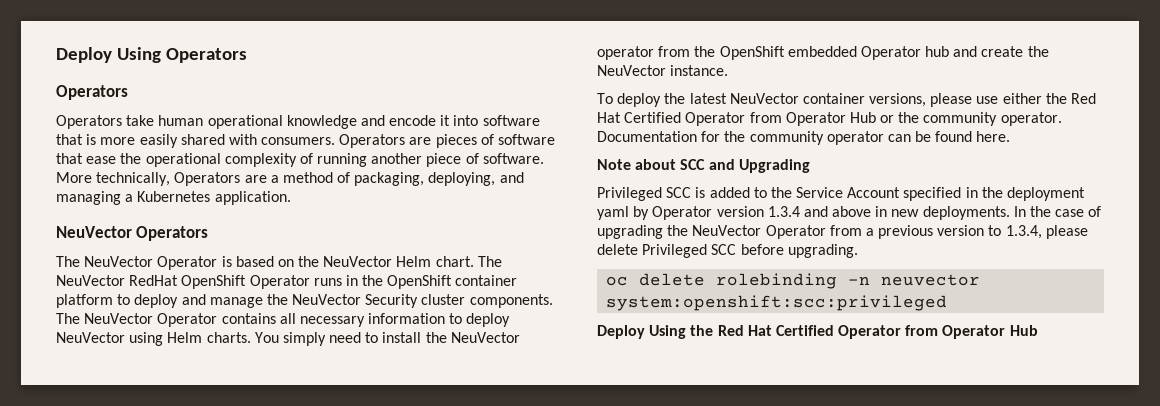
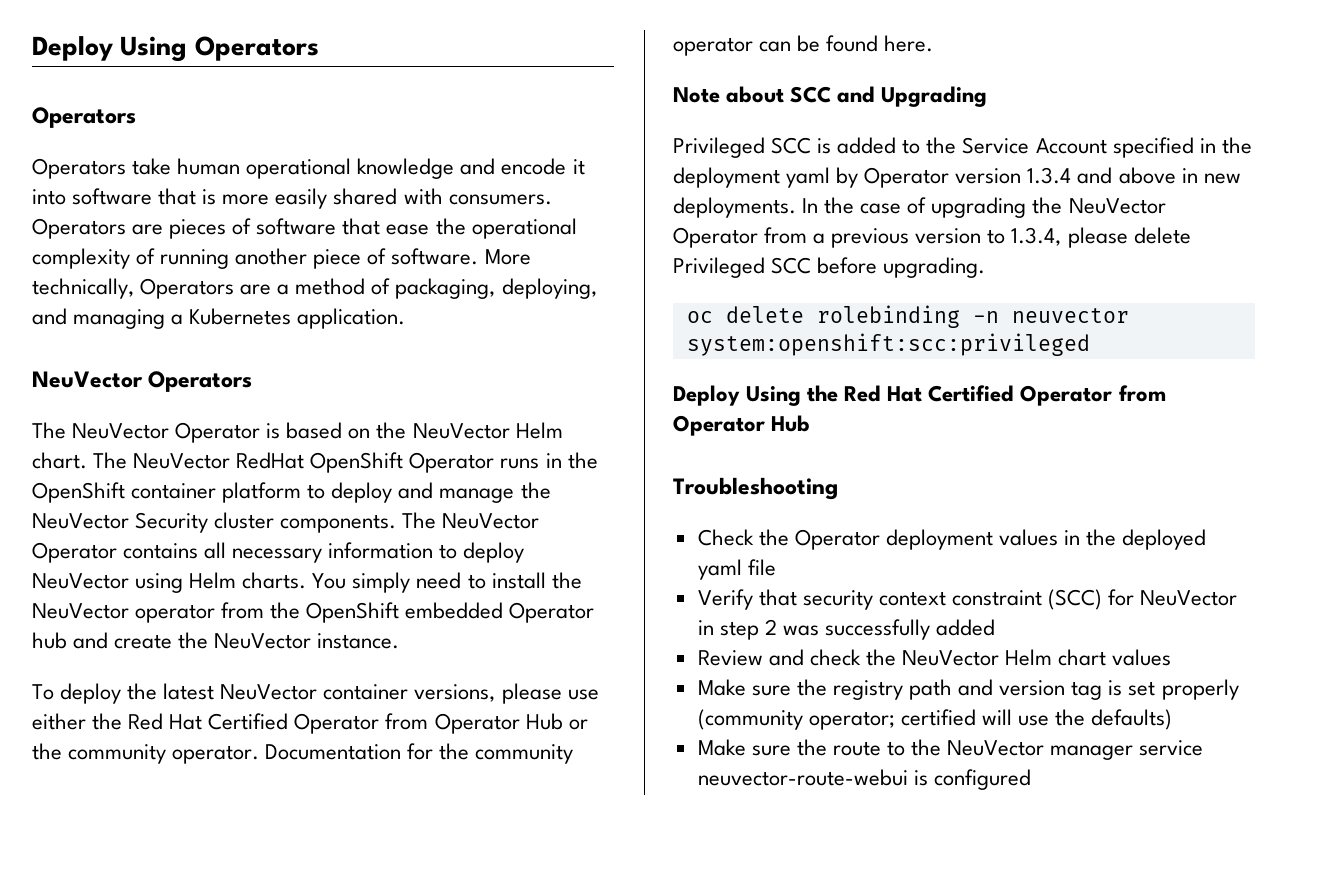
(1038, 330) none -> [673,477,838,500] [697,529,1207,550] [697,559,776,580] [697,589,1238,610] [697,619,996,640] [697,649,1172,666] [697,679,1239,700] [697,709,1173,730] [697,739,1204,760] [697,769,1031,790] // Troubleshooting // Check the Operator deployment values in the deployed yaml file // Verify that security context constraint (SCC) for NeuVector in step 2 was successfully added // Review and check the NeuVector Helm chart values // Make sure the registry path and version tag is set properly (community operator; certified will use the defaults) // Make sure the route to the NeuVector manager service neuvector-route-webui is configured

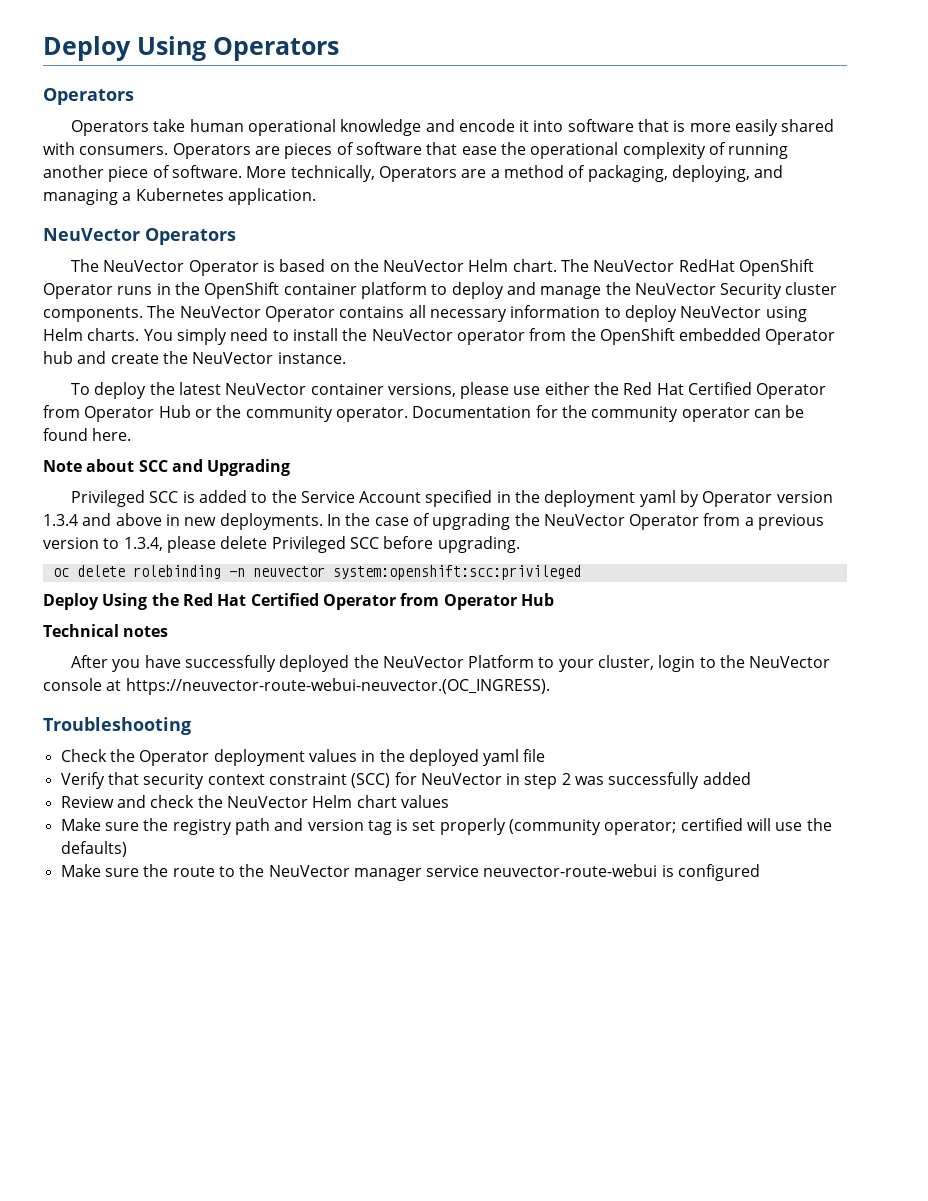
(811, 423) none -> [43,624,169,637] [70,655,831,672] [43,678,550,695] // Technical notes // After you have successfully deployed the NeuVector Platform to your cluster, login to the NeuVector console at https://neuvector-route-webui-neuvector.(OC_INGRESS).

